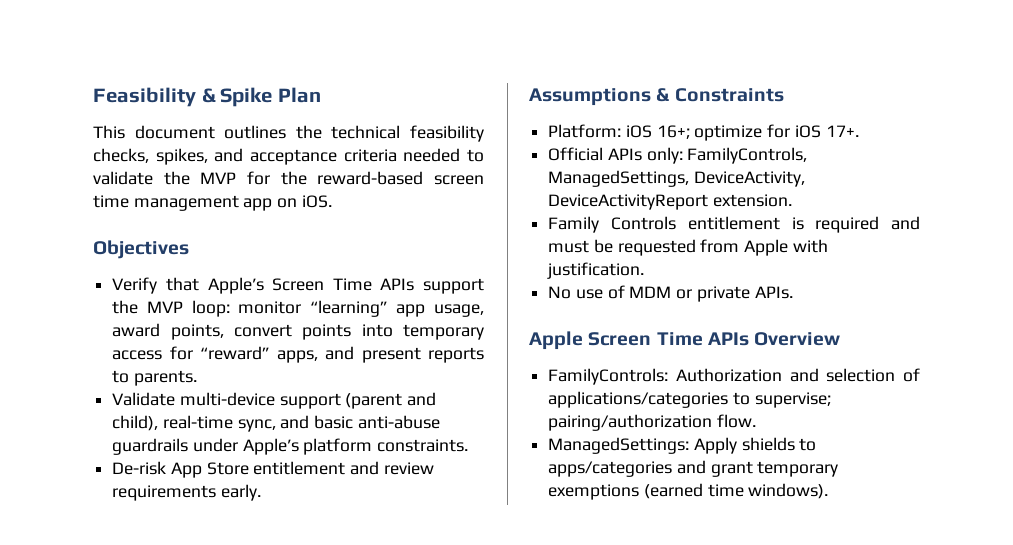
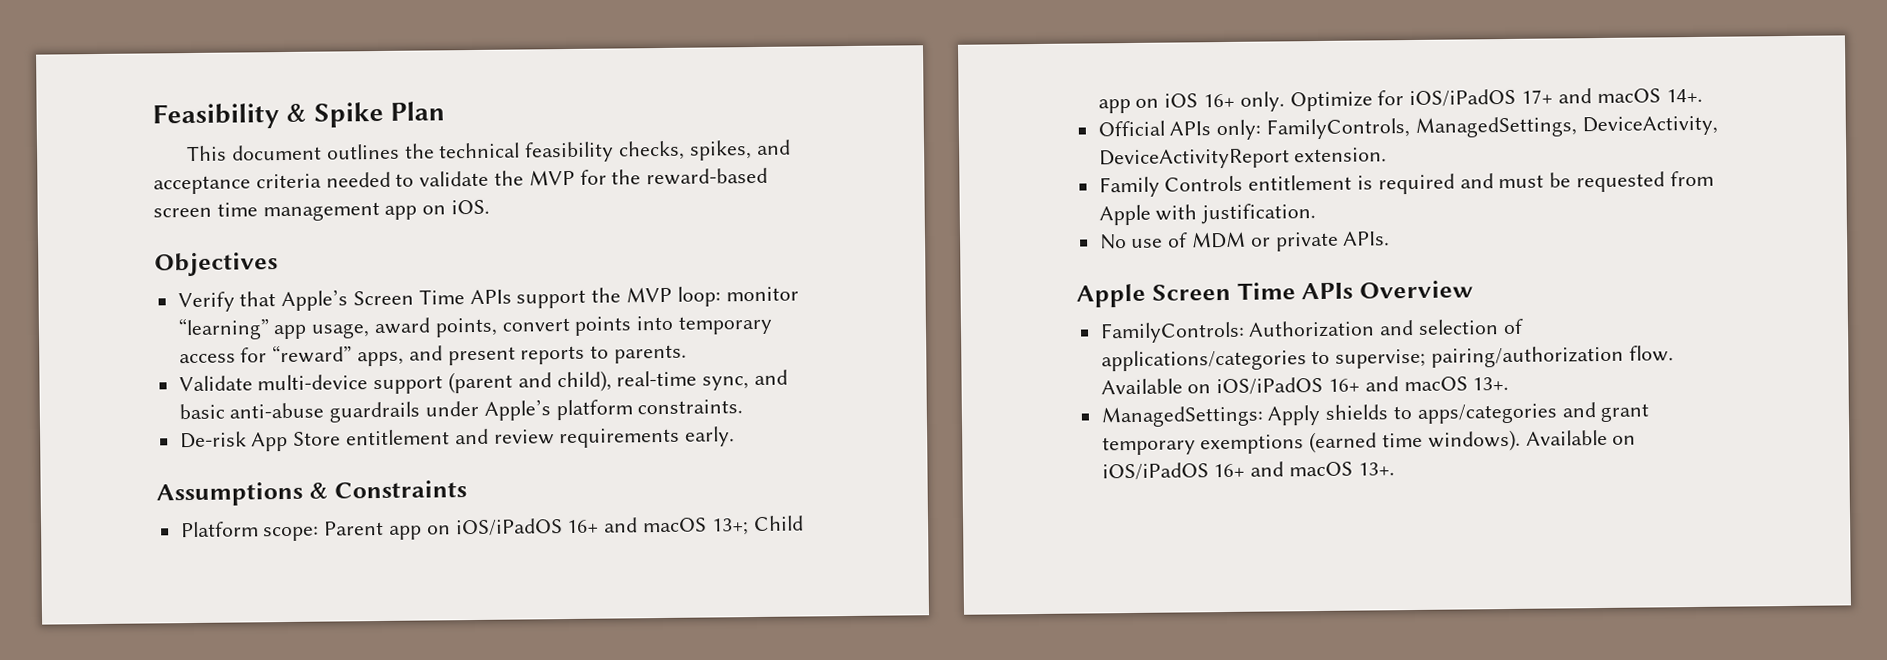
[548,124,859,141] Platform: iOS 16+; optimize for iOS 17+. -> [180,515,804,542] [1097,88,1703,114] Platform scope: Parent app on iOS/iPadOS 16+ and macOS 13+; Child app on iOS 16+ only. Optimize for iOS/iPadOS 17+ and macOS 14+.
(756, 421) none -> [1100,376,1510,396] Available on iOS/iPadOS 16+ and macOS 13+.
(829, 491) none -> [1525,429,1637,446] [1101,461,1395,481] Available on iOS/iPadOS 16+ and macOS 13+.

